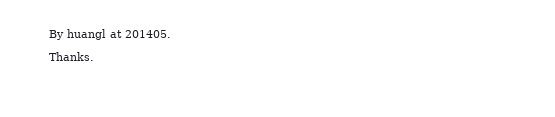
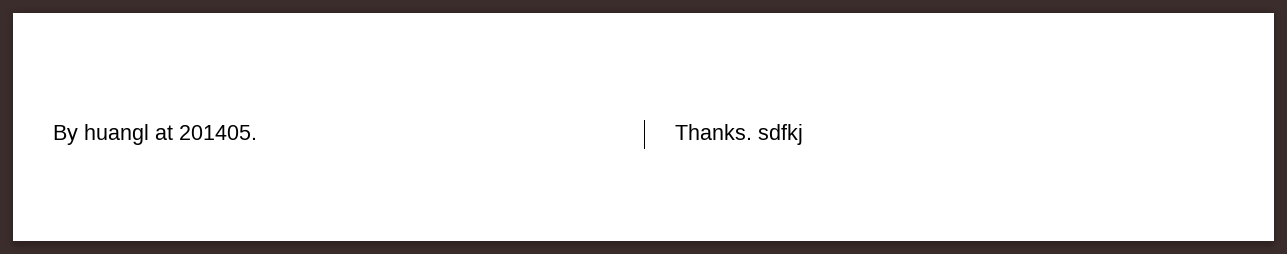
(94, 56) none -> [758,124,803,145] sdfkj

